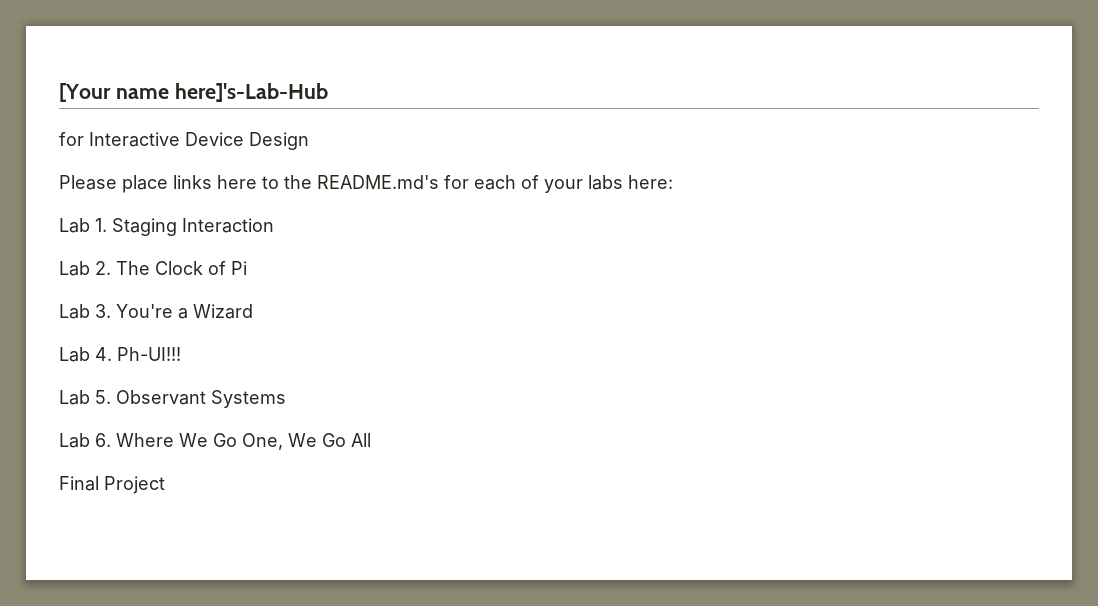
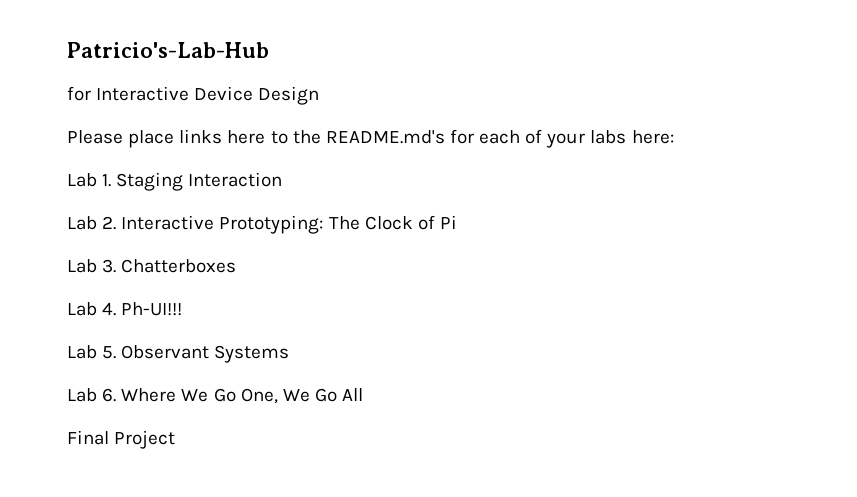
[59,83,328,102] [Your name here]'s-Lab-Hub -> [67,42,269,58] Patricio's-Lab-Hub
(111, 268) none -> [121,215,324,234] Interactive Prototyping:
[116,304,253,319] You're a Wizard -> [121,259,237,273] Chatterboxes

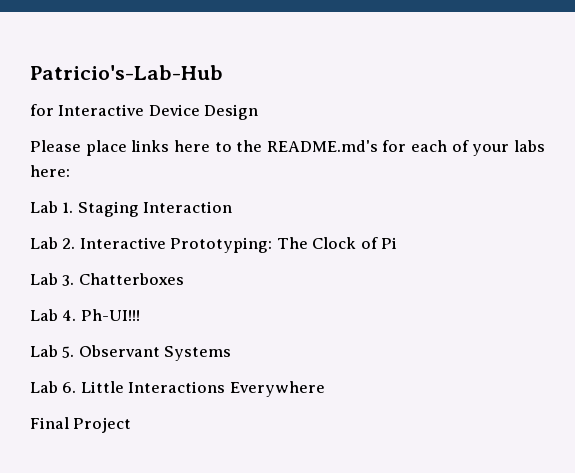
[121,388,364,404] Where We Go One, We Go All -> [80,381,325,397] Little Interactions Everywhere

